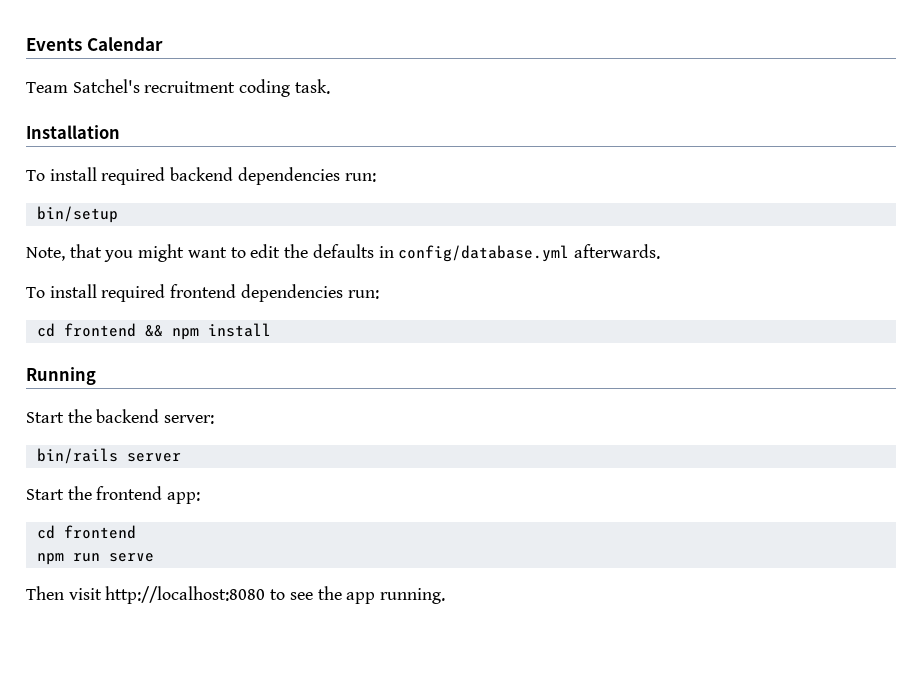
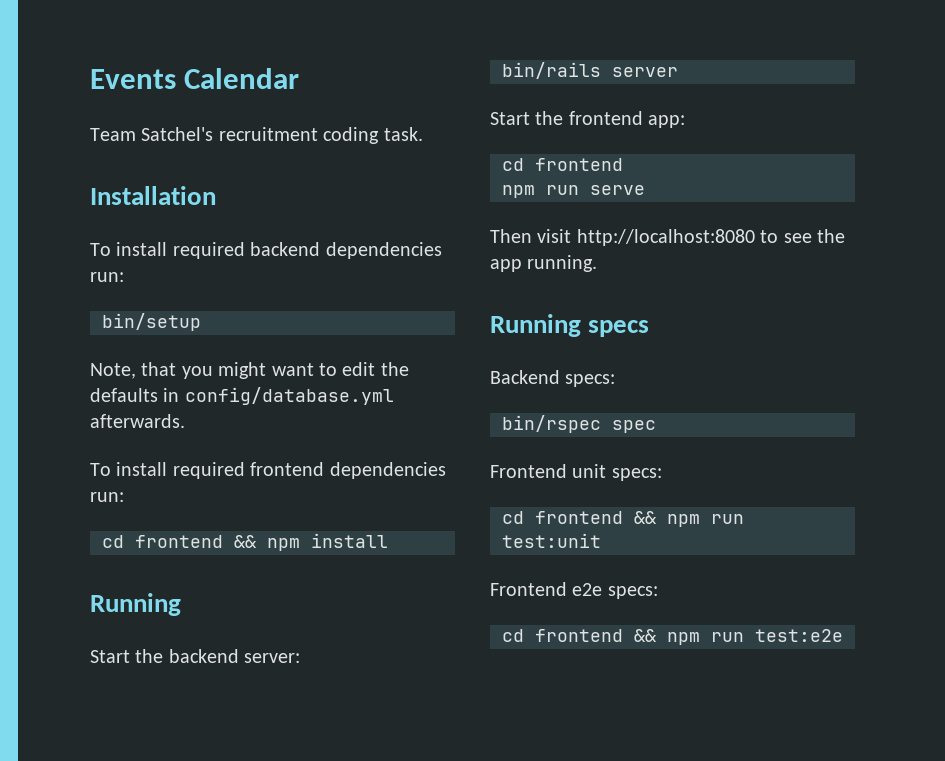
(446, 596) none -> [490,314,650,337] [490,370,616,387] [502,415,656,433] [490,464,662,481] [502,511,744,527] [502,533,601,548] [490,582,658,599] [502,629,843,645] // Running specs // Backend specs: // bin/rspec spec // Frontend unit specs: // cd frontend && npm run test:unit // Frontend e2e specs: // cd frontend && npm run test:e2e

